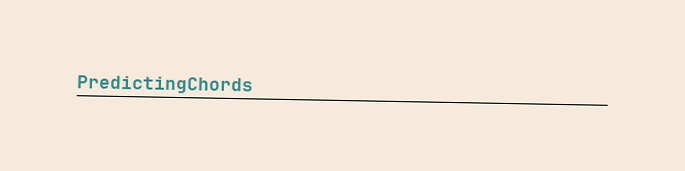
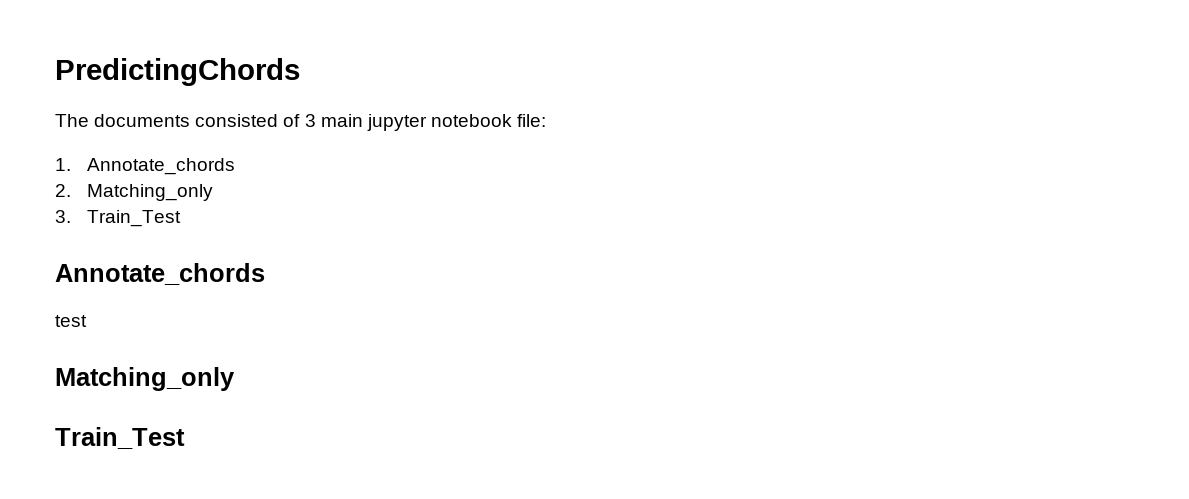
(254, 85) none -> [55,114,547,131] [55,158,235,175] [55,184,213,201] [55,210,181,227] [55,263,265,285] [55,315,87,327] [55,367,235,391] [55,427,185,449] // The documents consisted of 3 main jupyter notebook file: // 1. Annotate_chords // 2. Matching_only // 3. Train_Test // Annotate_chords // test // Matching_only // Train_Test

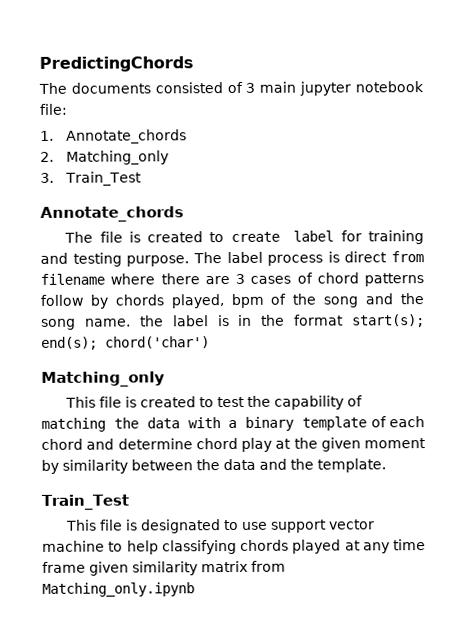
[55,315,87,327] [55,367,235,391] [55,427,185,449] test // Matching_only // Train_Test -> [64,230,424,245] [40,251,424,267] [40,272,424,287] [40,293,425,309] [41,314,425,330] [41,336,210,350] [41,371,165,387] [65,395,364,410] [41,416,426,432] [41,437,426,452] [41,458,386,474] [41,494,129,510] [66,519,376,534] [42,539,426,555] [42,560,286,576] [42,582,195,597] The file is created to create label for training and testing purpose. The label process is direct from filename where there are 3 cases of chord patterns follow by chords played, bpm of the song and the song name. the label is in the format start(s); end(s); chord('char') // Matching_only // This file is created to test the capability of matching the data with a binary template of each chord and determine chord play at the given moment by similarity between the data and the template. // Train_Test // This file is designated to use support vector machine to help classifying chords played at any time frame given similarity matrix from Matching_only.ipynb

